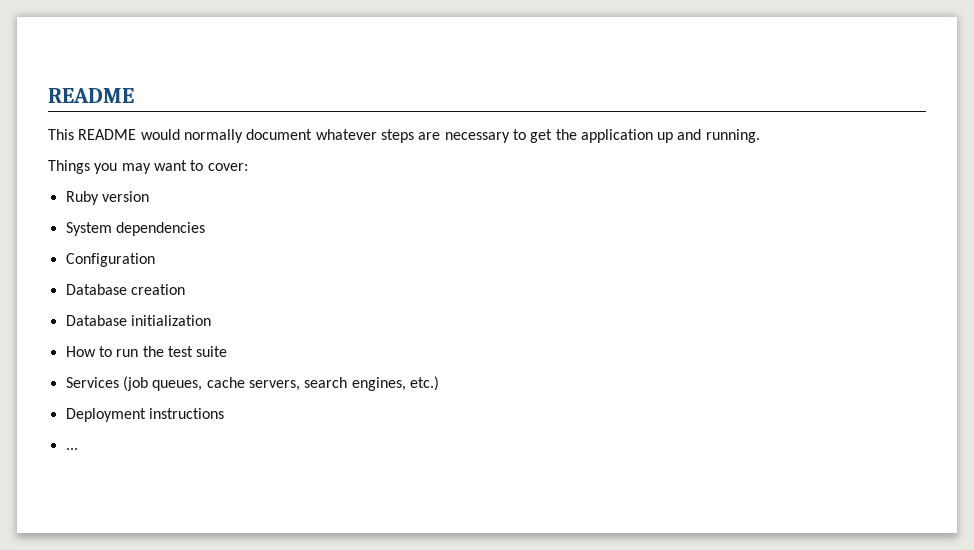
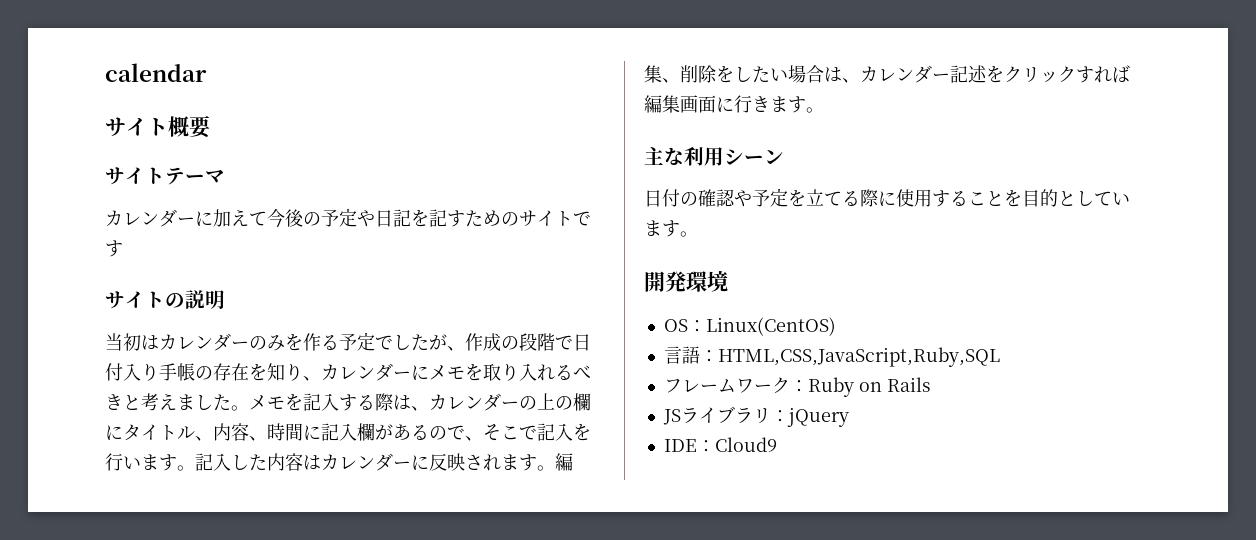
[48,88,134,103] [48,129,760,143] [48,160,248,174] [65,191,149,205] [65,222,205,236] [65,253,155,267] [65,284,185,295] [65,315,211,326] [65,346,228,357] [65,376,439,391] [65,408,224,422] [65,448,78,450] README // This README would normally document whatever steps are necessary to get the application up and running. // Things you may want to cover: // Ruby version // System dependencies // Configuration // Database creation // Database initialization // How to run the test suite // Services (job queues, cache servers, search engines, etc.) // Deployment instructions // ... -> [105,63,207,82] [105,115,211,138] [105,167,225,185] [105,208,591,228] [105,240,123,257] [105,290,225,309] [105,332,591,351] [105,363,591,381] [105,393,591,411] [105,423,591,441] [105,453,573,471] [644,65,1130,83] [644,95,824,113] [644,146,784,166] [644,188,1130,207] [644,220,698,237] [644,271,728,292] [663,317,836,336] [663,346,1000,367] [663,377,931,397] [662,406,849,427] [663,437,777,452] calendar // サイト概要 // サイトテーマ // カレンダーに加えて今後の予定や日記を記すためのサイトです // サイトの説明 // 当初はカレンダーのみを作る予定でしたが、作成の段階で日付入り手帳の存在を知り、カレンダーにメモを取り入れるべきと考えました。メモを記入する際は、カレンダーの上の欄にタイトル、内容、時間に記入欄があるので、そこで記入を行います。記入した内容はカレンダーに反映されます。編集、削除をしたい場合は、カレンダー記述をクリックすれば編集画面に行きます。 // 主な利用シーン // 日付の確認や予定を立てる際に使用することを目的としています。 // 開発環境 // OS：Linux(CentOS) // 言語：HTML,CSS,JavaScript,Ruby,SQL // フレームワーク：Ruby on Rails // JSライブラリ：jQuery // IDE：Cloud9

